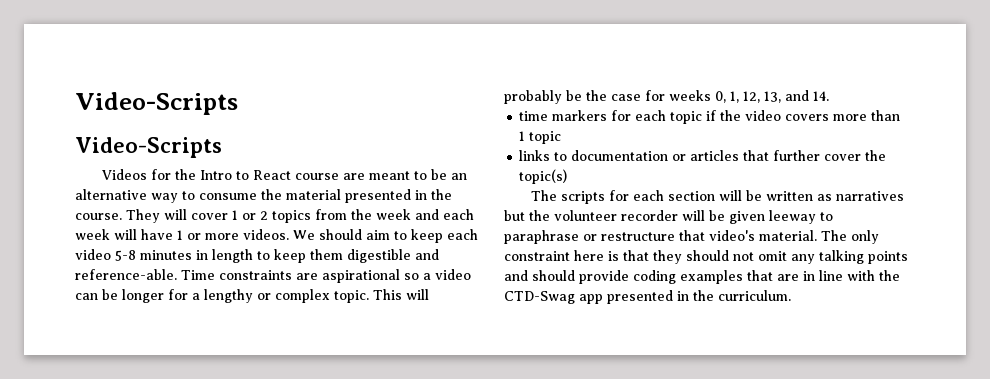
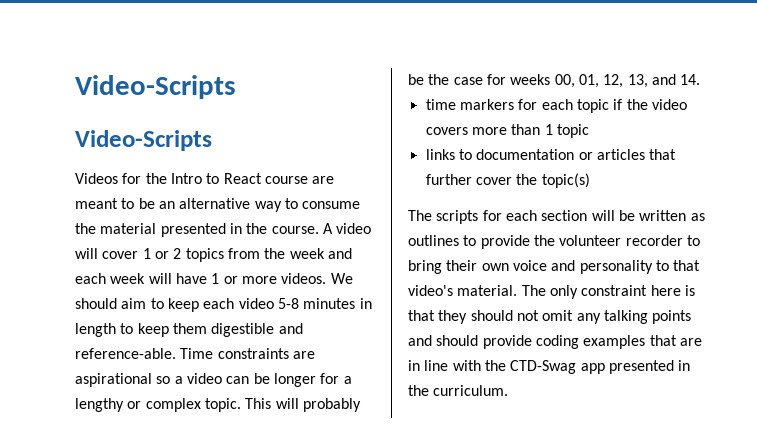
[126,209,160,223] They -> [322,223,372,234] A video
[715,91,739,103] 0, 1, -> [554,74,599,88] 00, 01,
[836,191,905,201] [504,210,833,224] [504,230,675,244] narratives but the volunteer recorder will be given leeway to paraphrase or restructure -> [408,235,700,249] [408,260,669,274] outlines to provide the volunteer recorder to bring their own voice and personality to

